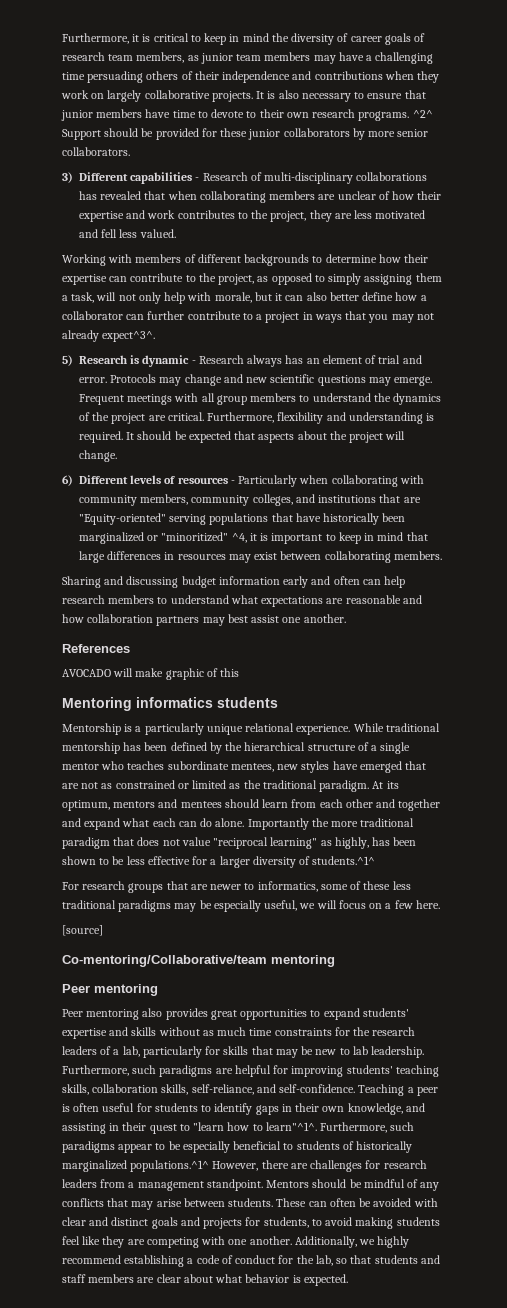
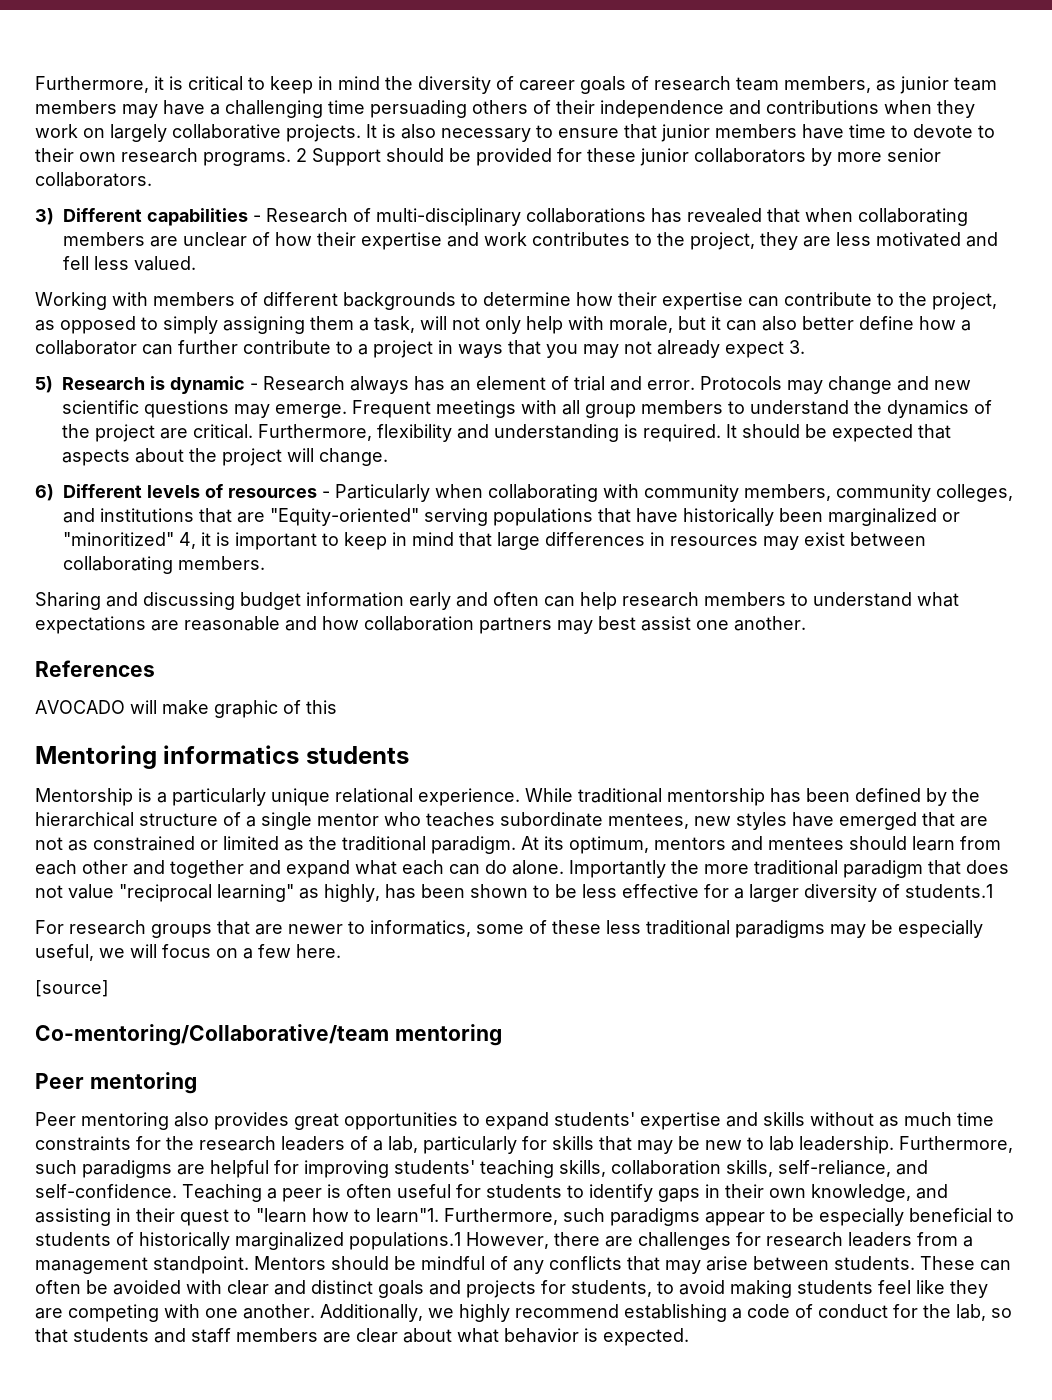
[412,110,433,118] ^2^ -> [296,148,307,162] 2
[102,331,156,342] expect^3^. -> [725,340,805,358] expect 3.
[231,533,247,543] ^4, -> [179,532,196,549] 4,
[312,856,376,865] students.^1^ -> [905,884,993,898] students.1
[265,1122,317,1131] learn"^1^. -> [376,1208,439,1223] learn"1.
[130,1160,210,1172] populations.^1^ -> [349,1232,461,1250] populations.1

